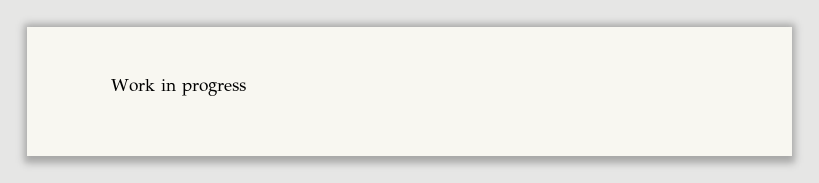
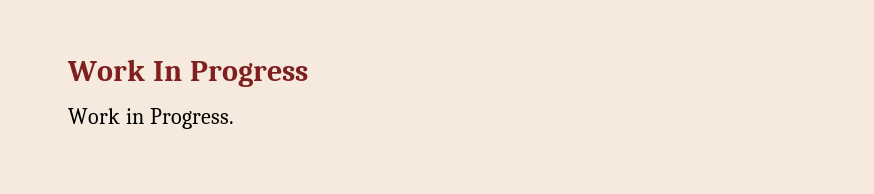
[111,79,246,96] Work in progress -> [67,59,309,87] [68,108,234,129] Work In Progress // Work in Progress.

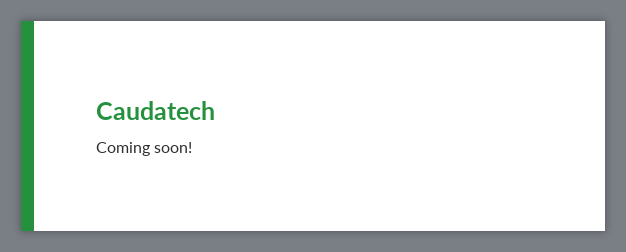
[67,59,309,87] [68,108,234,129] Work In Progress // Work in Progress. -> [96,101,215,120] [96,142,193,156] Caudatech // Coming soon!

